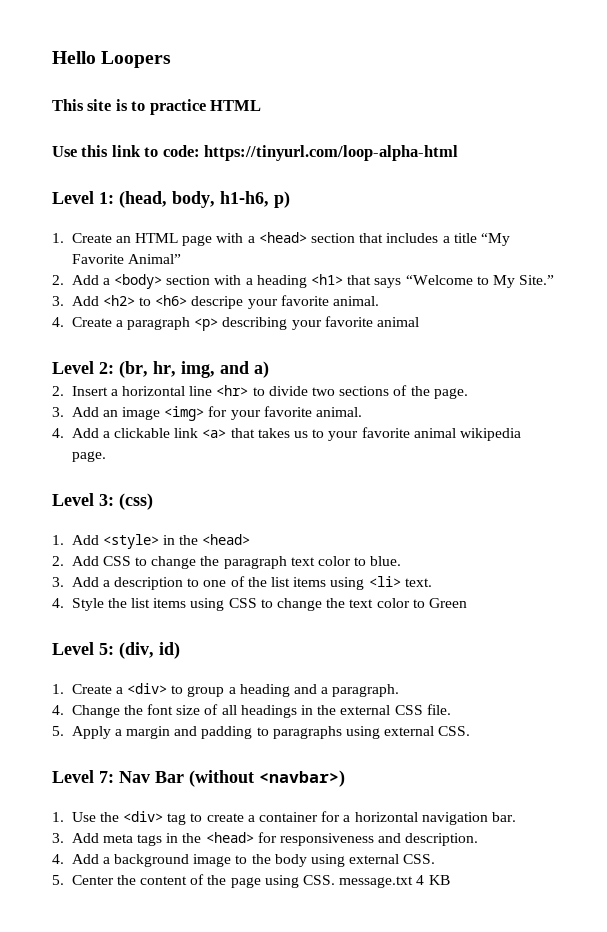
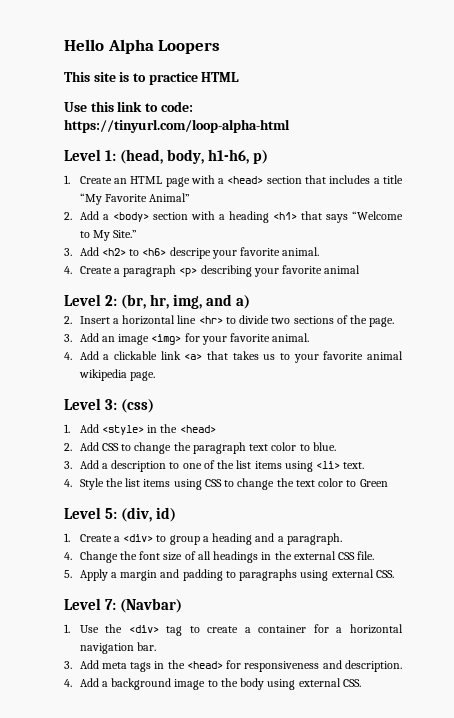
(96, 57) none -> [107,39,154,54] Alpha
[119,770,345,787] Nav Bar (without <navbar>) -> [120,598,183,613] (Navbar)
[52,874,450,888] // 5. Center the content of the page using CSS. message.txt 4 KB -> (361, 683) none

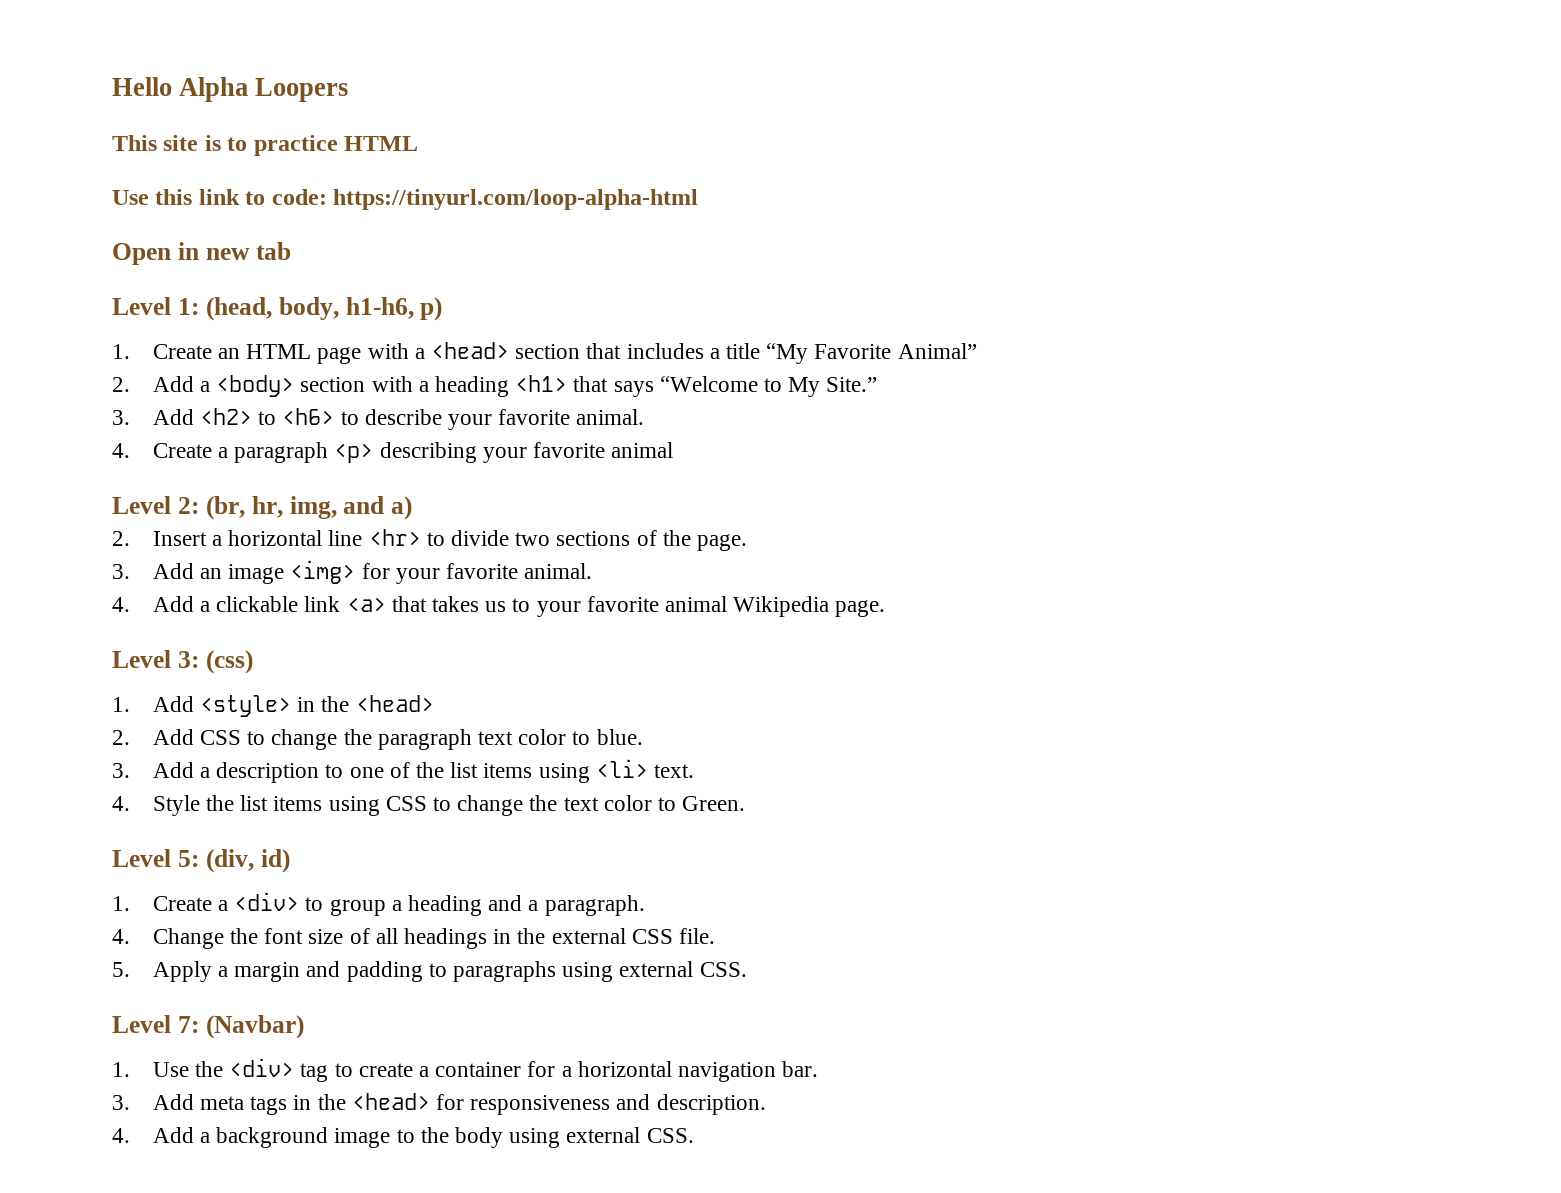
(290, 126) none -> [112,242,291,265] // Open in new tab
[169,247,211,259] descripe -> [340,409,442,425] to describe
[78,369,127,381] wikipedia -> [733,596,830,617] Wikipedia
[359,479,388,487] Green -> [682,796,746,811] Green.

